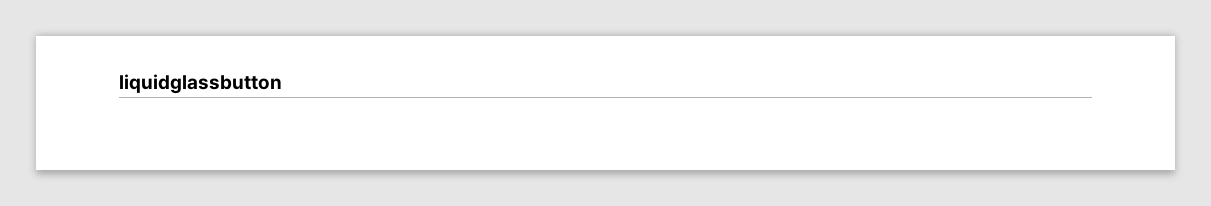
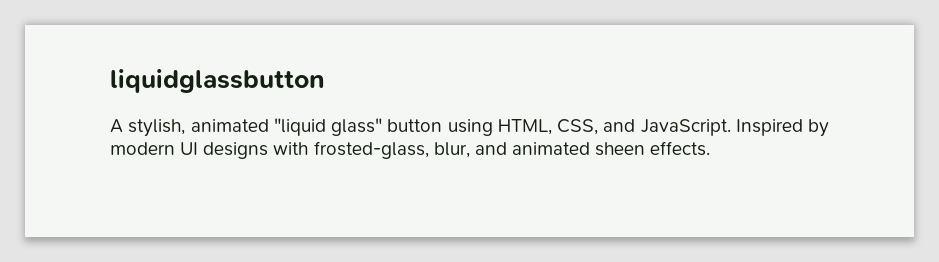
(282, 84) none -> [110,118,829,137] [110,141,711,159] // A stylish, animated "liquid glass" button using HTML, CSS, and JavaScript. Inspired by modern UI designs with frosted-glass, blur, and animated sheen effects.

